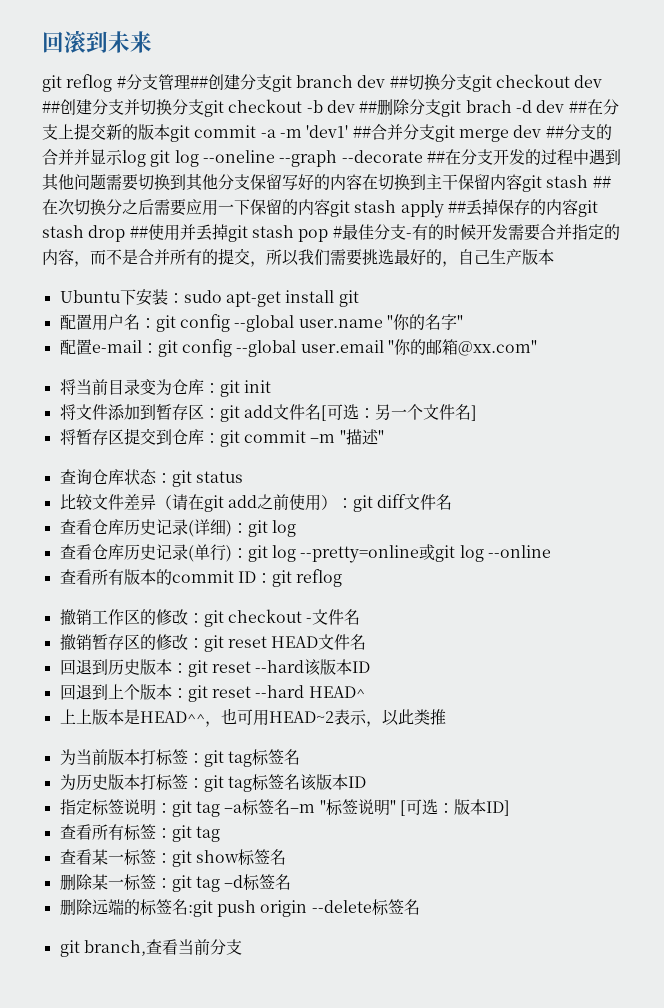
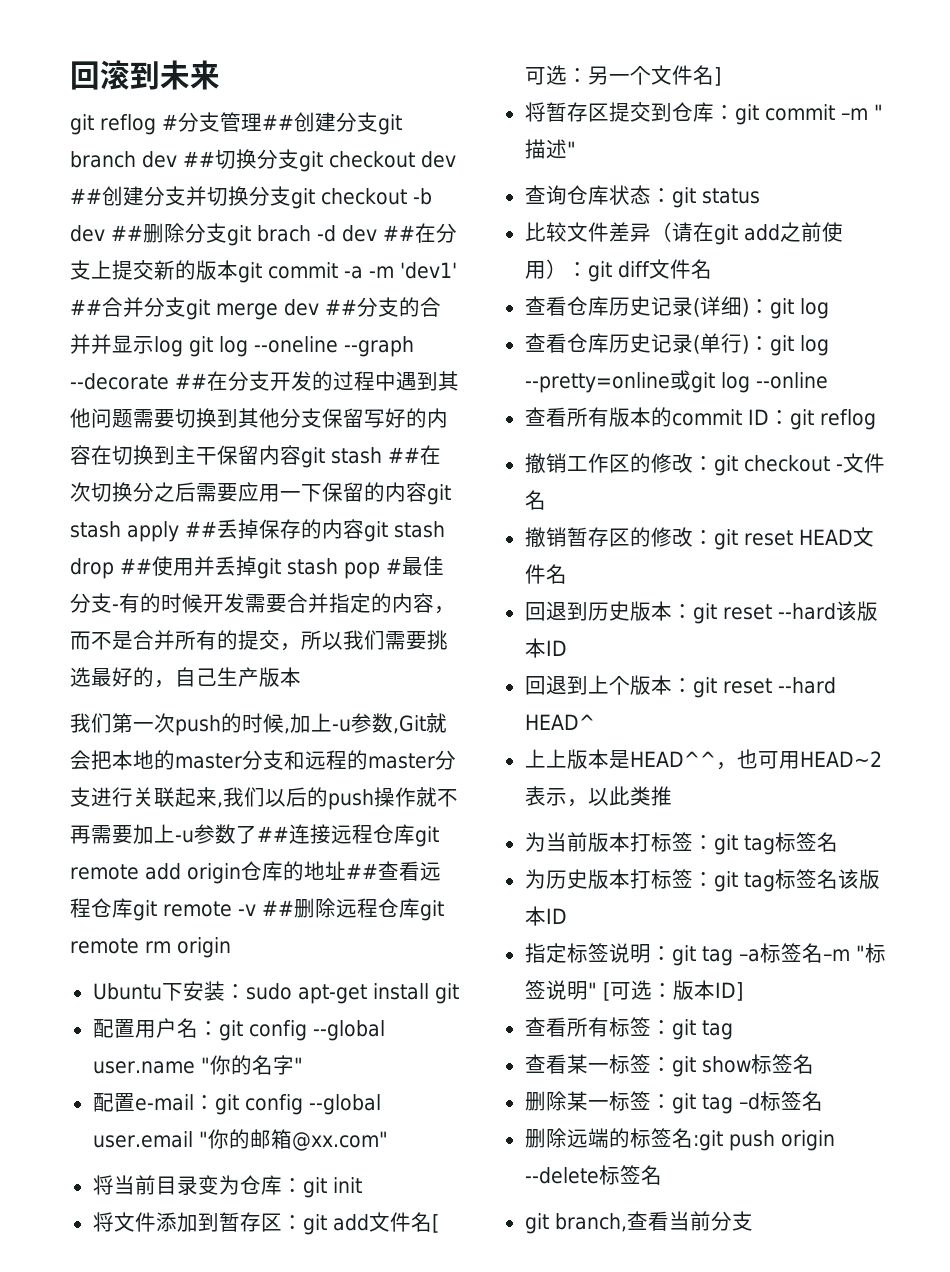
(554, 257) none -> [70,713,447,736] [70,750,456,770] [70,787,458,810] [70,824,439,847] [70,861,441,884] [70,898,444,921] [70,937,231,958] // 我们第一次push的时候,加上-u参数,Git就会把本地的master分支和远程的master分支进行关联起来,我们以后的push操作就不再需要加上-u参数了##连接远程仓库git remote add origin仓库的地址##查看远程仓库git remote -v ##删除远程仓库git remote rm origin

